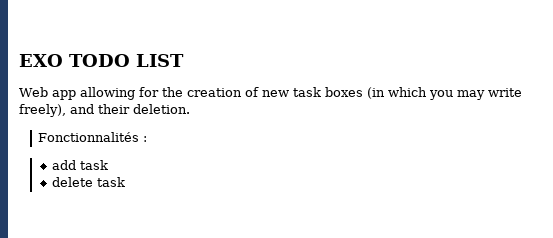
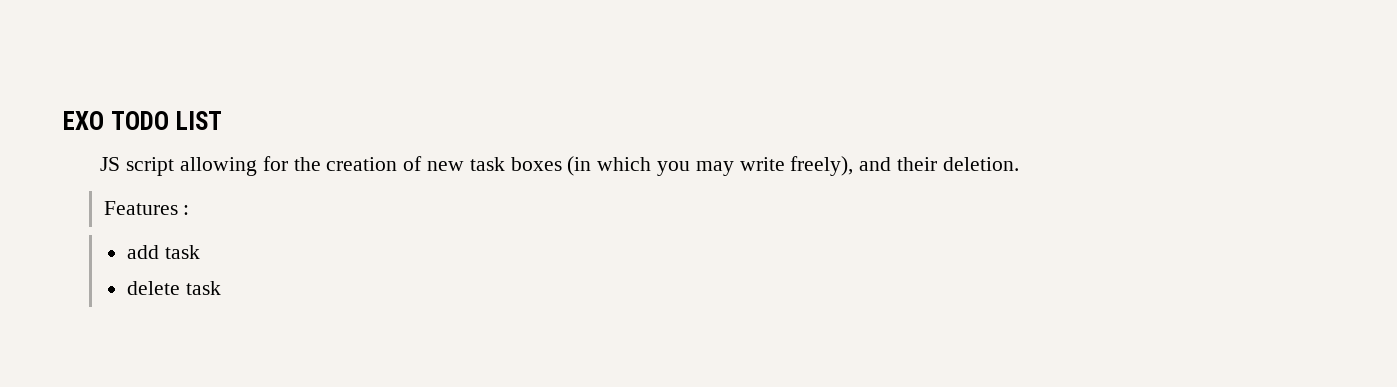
[19,87,76,100] Web app -> [100,157,175,176] JS script
[38,132,140,142] Fonctionnalités -> [103,201,178,215] Features

